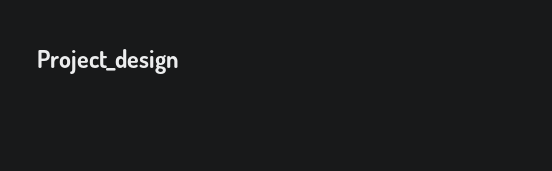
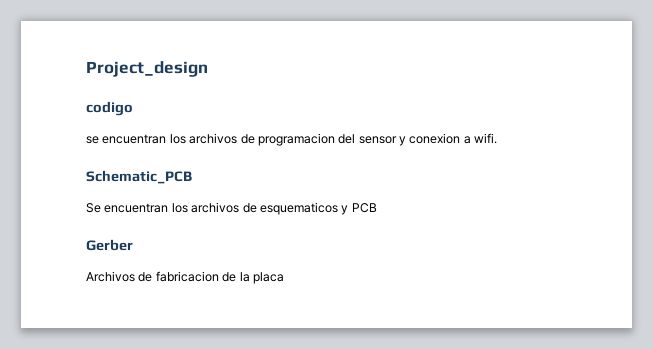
(179, 61) none -> [86,101,133,116] [86,133,498,146] [86,170,192,184] [86,202,377,215] [86,239,133,251] [86,271,284,284] // codigo // se encuentran los archivos de programacion del sensor y conexion a wifi. // Schematic_PCB // Se encuentran los archivos de esquematicos y PCB // Gerber // Archivos de fabricacion de la placa

